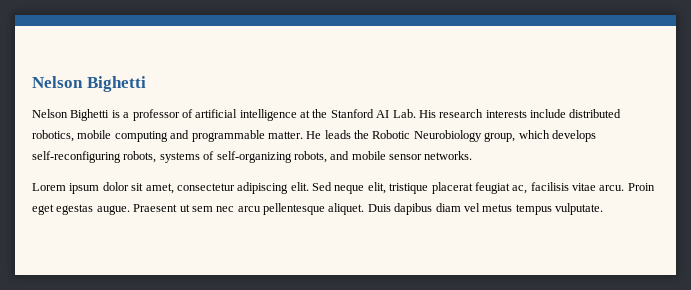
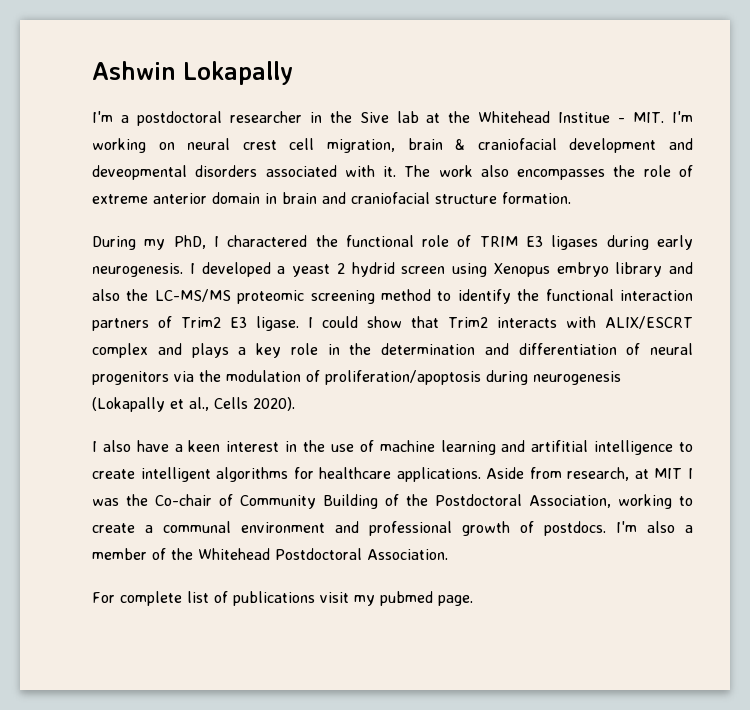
[32,76,146,92] [32,109,622,121] [32,130,596,142] [32,151,473,163] [32,182,655,194] [32,203,603,215] Nelson Bighetti // Nelson Bighetti is a professor of artificial intelligence at the Stanford AI Lab. His research interests include distributed robotics, mobile computing and programmable matter. He leads the Robotic Neurobiology group, which develops self-reconfiguring robots, systems of self-organizing robots, and mobile sensor networks. // Lorem ipsum dolor sit amet, consectetur adipiscing elit. Sed neque elit, tristique placerat feugiat ac, facilisis vitae arcu. Proin eget egestas augue. Praesent ut sem nec arcu pellentesque aliquet. Duis dapibus diam vel metus tempus vulputate. -> [92,61,293,85] [92,111,693,126] [92,138,694,153] [92,165,693,180] [92,192,571,204] [92,235,693,250] [92,262,693,277] [92,289,693,304] [92,316,694,331] [92,343,693,358] [92,370,621,385] [92,397,295,412] [92,440,694,455] [92,467,693,482] [92,494,693,509] [92,521,693,536] [92,548,448,560] [92,591,473,606] Ashwin Lokapally // I'm a postdoctoral researcher in the Sive lab at the Whitehead Institue - MIT. I'm working on neural crest cell migration, brain & craniofacial development and deveopmental disorders associated with it. The work also encompasses the role of extreme anterior domain in brain and craniofacial structure formation. // During my PhD, I charactered the functional role of TRIM E3 ligases during early neurogenesis. I developed a yeast 2 hydrid screen using Xenopus embryo library and also the LC-MS/MS proteomic screening method to identify the functional interaction partners of Trim2 E3 ligase. I could show that Trim2 interacts with ALIX/ESCRT complex and plays a key role in the determination and differentiation of neural progenitors via the modulation of proliferation/apoptosis during neurogenesis (Lokapally et al., Cells 2020). // I also have a keen interest in the use of machine learning and artifitial intelligence to create intelligent algorithms for healthcare applications. Aside from research, at MIT I was the Co-chair of Community Building of the Postdoctoral Association, working to create a communal environment and professional growth of postdocs. I'm also a member of the Whitehead Postdoctoral Association. // For complete list of publications visit my pubmed page.

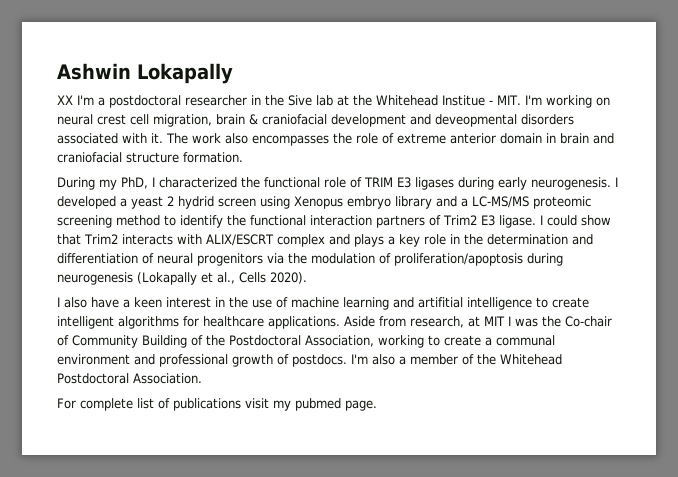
(293, 73) none -> [57,95,73,105] XX
[227,235,308,247] charactered -> [159,177,237,188] characterized
[92,289,149,301] also the -> [461,198,468,207] a

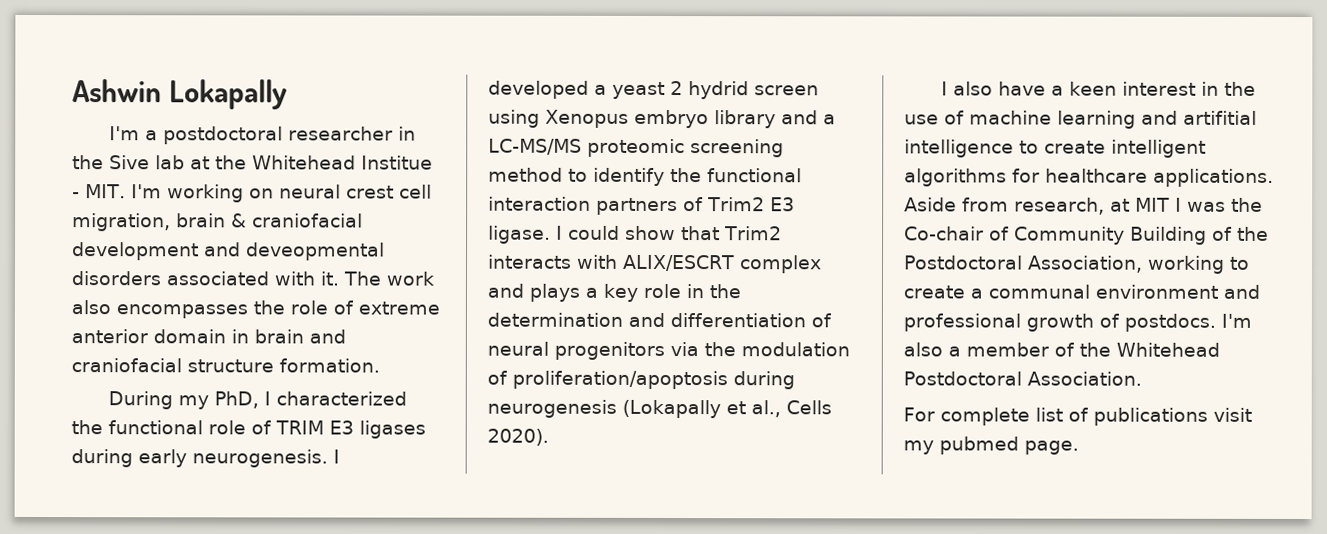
[57,95,73,105] XX -> (289, 94) none

